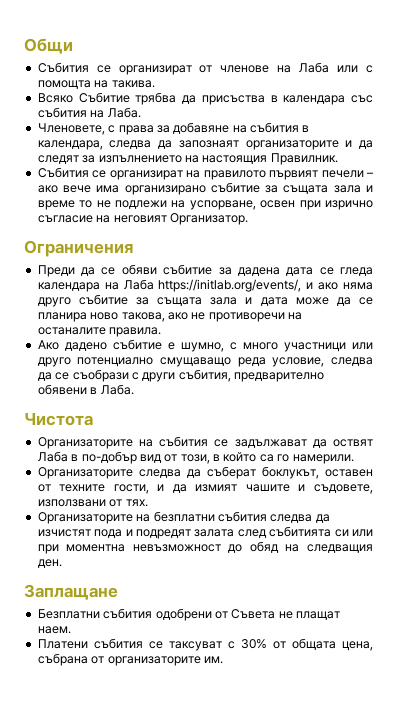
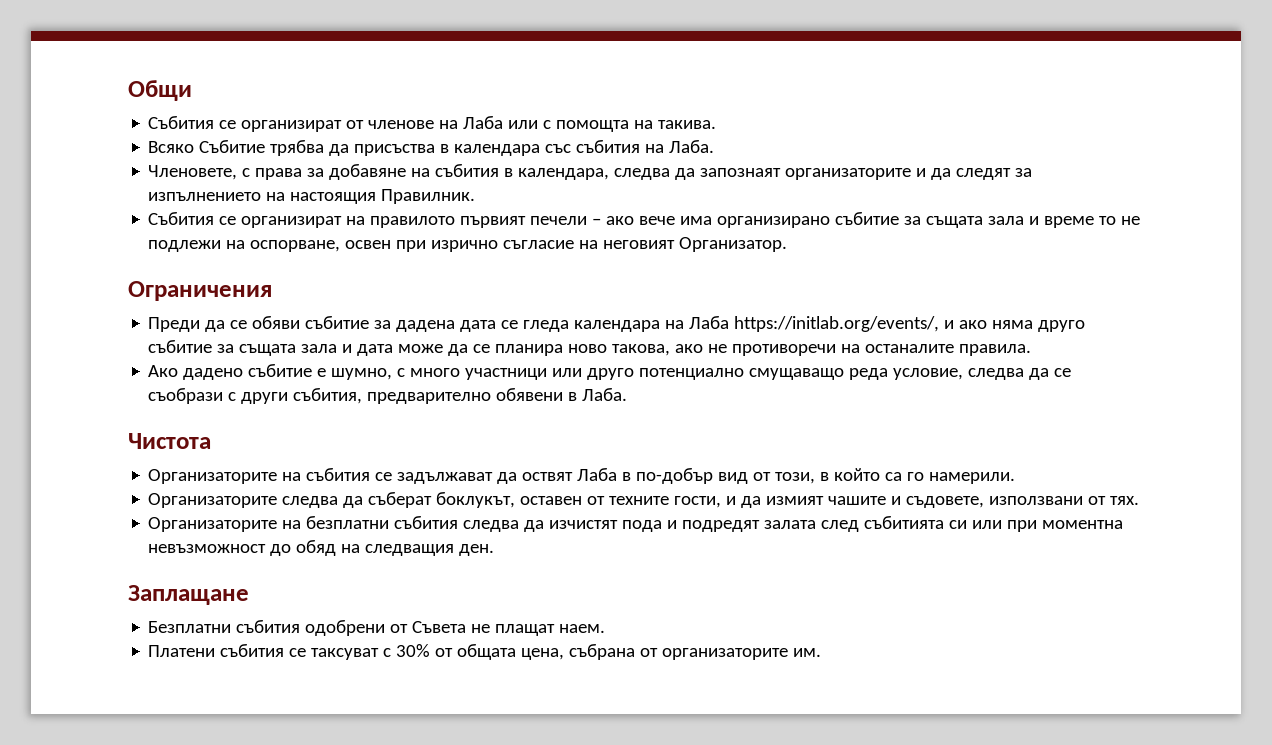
[189,200,256,210] успорване, -> [250,240,341,252] оспорване,

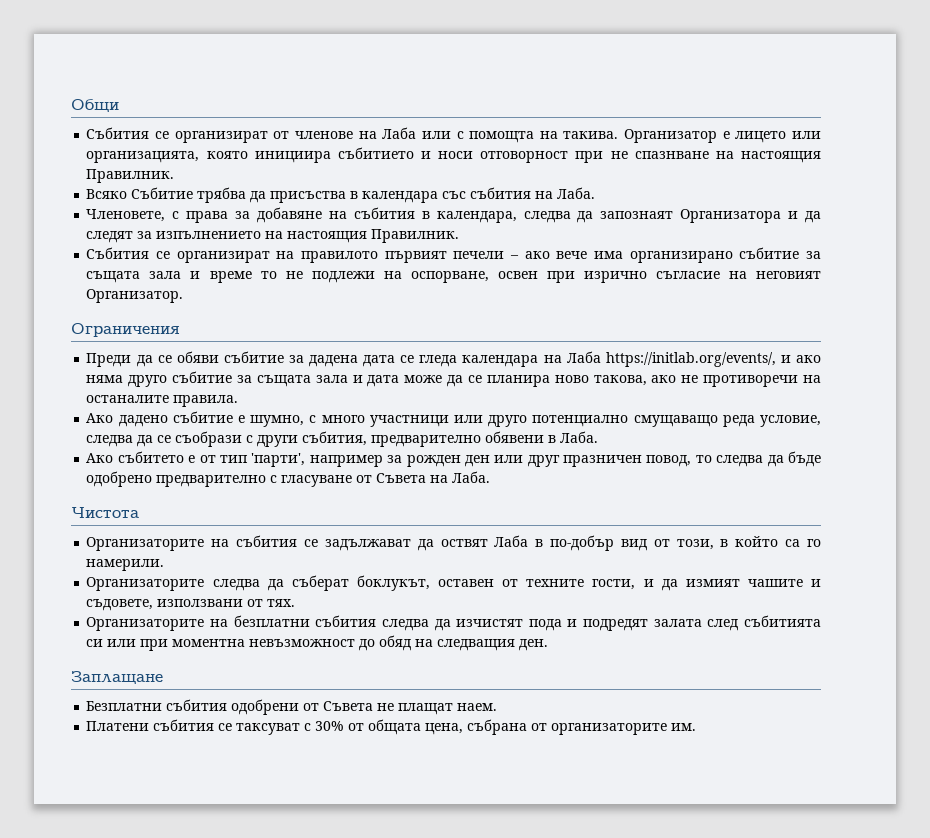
(717, 124) none -> [624,129,821,143] [86,147,821,163] [86,169,175,183] Организатор е лицето или организацията, която инициира събитието и носи отговорност при не спазнване на настоящия Правилник.
[785,168,912,180] организаторите -> [680,209,782,223] Организатора
(628, 394) none -> [86,451,821,467] [86,471,491,487] // Ако събитето е от тип 'парти', например за рожден ден или друг празничен повод, то следва да бъде одобрено предварително с гласуване от Съвета на Лаба.

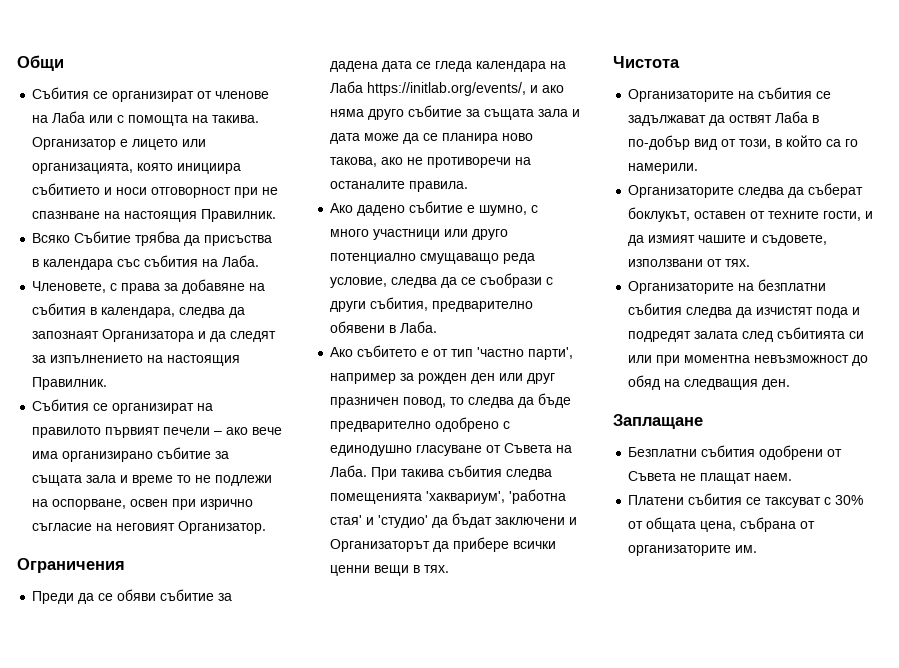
[251,453,306,467] 'парти', -> [477,347,574,360] 'частно парти',
[86,471,278,487] одобрено предварително с -> [330,417,511,432] [330,445,413,456] предварително одобрено с единодушно
(491, 477) none -> [371,465,553,480] [330,489,567,504] [330,513,578,528] [330,537,557,552] [330,565,450,576] При такива събития следва помещенията 'хаквариум', 'работна стая' и 'студио' да бъдат заключени и Организаторът да прибере всички ценни вещи в тях.

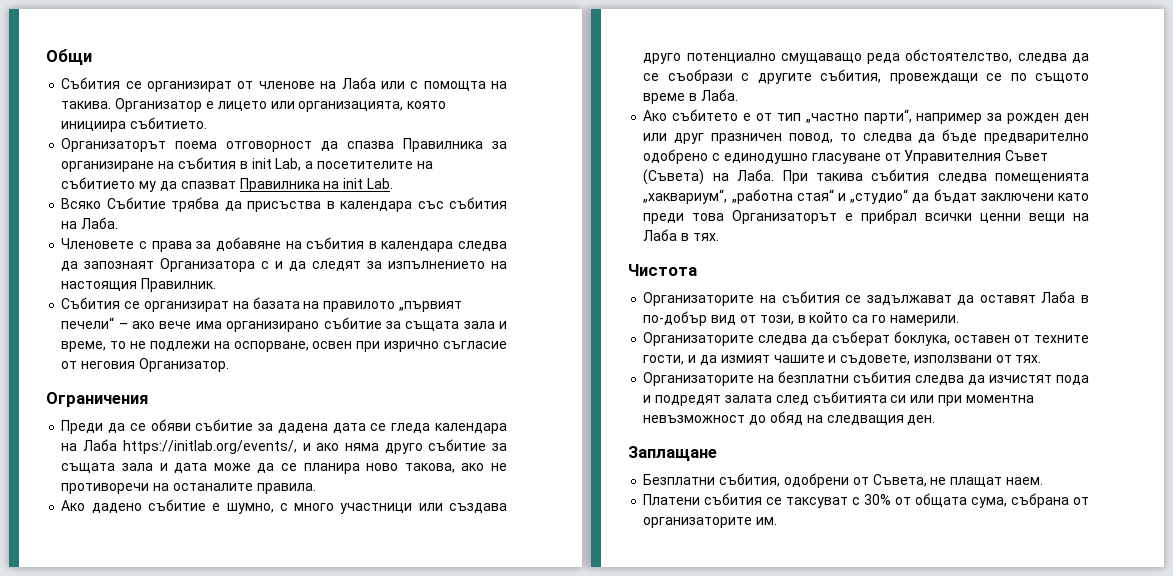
[32,183,279,198] [32,209,277,222] събитието и носи отговорност при не спазнване на настоящия Правилник. -> [130,117,208,129] [61,138,507,152] [61,157,433,172] [61,177,393,192] събитието. // Организаторът поема отговорност да спазва Правилника за организиране на събития в init Lab, а посетителите на събитието му да спазват Правилника на init Lab.
[32,281,107,293] Членовете, -> [61,238,135,249] Членовете
[101,307,176,318] календара, -> [381,241,454,252] календара
(195, 335) none -> [261,261,270,269] с
[32,427,211,438] правилото първият печели -> [252,297,462,312] [61,317,115,329] базата на правилото „първият печели“
[132,475,174,486] време -> [61,341,107,352] време,
[96,523,176,531] на неговият -> [61,361,136,369] от неговия
(469, 233) none -> [449,503,507,513] създава
[330,277,388,288] условие, -> [905,49,1013,63] обстоятелство,
[330,297,534,312] [330,321,386,333] други събития, предварително обявени -> [757,69,1089,84] [643,93,686,104] другите събития, провеждащи се по същото време
[477,347,574,360] 'частно парти', -> [805,109,912,124] „частно парти“,
[504,443,553,453] Съвета -> [904,150,1049,164] [643,169,705,185] Управителния Съвет (Съвета)
[426,489,567,504] [330,513,578,528] [330,537,510,552] 'хаквариум', 'работна стая' и 'студио' да бъдат заключени и Организаторът да прибере -> [643,189,1089,204] [643,209,918,224] „хаквариум“, „работна стая“ и „студио“ да бъдат заключени като преди това Организаторът е прибрал
(410, 570) none -> [1073,213,1089,221] [643,229,678,241] на Лаба
[729,115,773,123] оствят -> [979,295,1036,303] оставят
[628,207,691,222] боклукът, -> [894,331,951,346] боклука,
[701,445,756,457] събития -> [719,473,781,487] събития,
[628,471,677,481] Съвета -> [872,474,927,487] Съвета,
[700,521,737,532] цена, -> [971,497,1008,508] сума,

